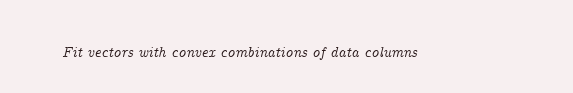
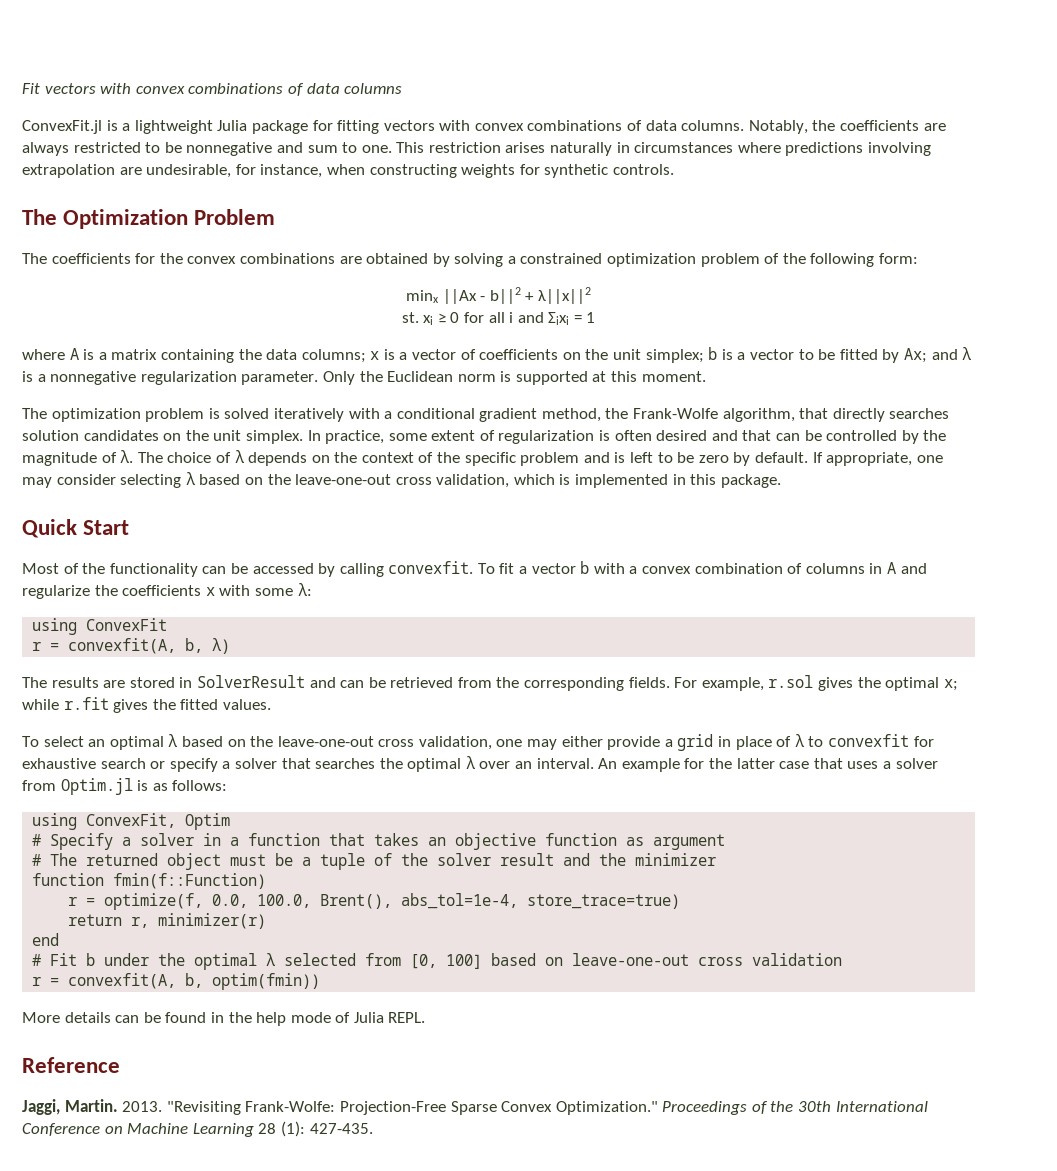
(418, 52) none -> [22,120,946,134] [22,142,932,156] [22,164,674,178] [22,209,276,229] [22,253,919,267] [406,287,591,304] [401,312,596,325] [22,347,973,363] [22,371,706,385] [22,408,950,422] [22,430,947,444] [22,450,943,466] [22,472,781,488] [22,519,130,538] [22,561,927,577] [22,583,312,599] [32,618,168,635] [32,638,231,654] [22,675,958,691] [22,697,271,713] [22,734,934,751] [22,756,938,772] [22,778,228,795] [32,813,231,830] [32,833,726,850] [32,853,717,870] [32,873,267,889] [68,893,681,910] [68,913,267,929] [32,933,60,946] [32,953,843,970] [32,973,321,990] [22,1012,426,1026] [22,1057,120,1073] [22,1099,928,1115] [22,1121,373,1137] // ConvexFit.jl is a lightweight Julia package for fitting vectors with convex combinations of data columns. Notably, the coefficients are always restricted to be nonnegative and sum to one. This restriction arises naturally in circumstances where predictions involving extrapolation are undesirable, for instance, when constructing weights for synthetic controls. // The Optimization Problem // The coefficients for the convex combinations are obtained by solving a constrained optimization problem of the following form: // minx ||Ax - b||2 + λ||x||2 // st. xi ≥ 0 for all i and Σixi = 1 // where A is a matrix containing the data columns; x is a vector of coefficients on the unit simplex; b is a vector to be fitted by Ax; and λ is a nonnegative regularization parameter. Only the Euclidean norm is supported at this moment. // The optimization problem is solved iteratively with a conditional gradient method, the Frank-Wolfe algorithm, that directly searches solution candidates on the unit simplex. In practice, some extent of regularization is often desired and that can be controlled by the magnitude of λ. The choice of λ depends on the context of the specific problem and is left to be zero by default. If appropriate, one may consider selecting λ based on the leave-one-out cross validation, which is implemented in this package. // Quick Start // Most of the functionality can be accessed by calling convexfit. To fit a vector b with a convex combination of columns in A and regularize the coefficients x with some λ: // using ConvexFit // r = convexfit(A, b, λ) // The results are stored in SolverResult and can be retrieved from the corresponding fields. For example, r.sol gives the optimal x; while r.fit gives the fitted values. // To select an optimal λ based on the leave-one-out cross validation, one may either provide a grid in place of λ to convexfit for exhaustive search or specify a solver that searches the optimal λ over an interval. An example for the latter case that uses a solver from Optim.jl is as follows: // using ConvexFit, Optim // # Specify a solver in a function that takes an objective function as argument // # The returned object must be a tuple of the solver result and the minimizer // function fmin(f::Function) // r = optimize(f, 0.0, 100.0, Brent(), abs_tol=1e-4, store_trace=true) // return r, minimizer(r) // end // # Fit b under the optimal λ selected from [0, 100] based on leave-one-out cross validation // r = convexfit(A, b, optim(fmin)) // More details can be found in the help mode of Julia REPL. // Reference // Jaggi, Martin. 2013. "Revisiting Frank-Wolfe: Projection-Free Sparse Convex Optimization." Proceedings of the 30th International Conference on Machine Learning 28 (1): 427-435.

